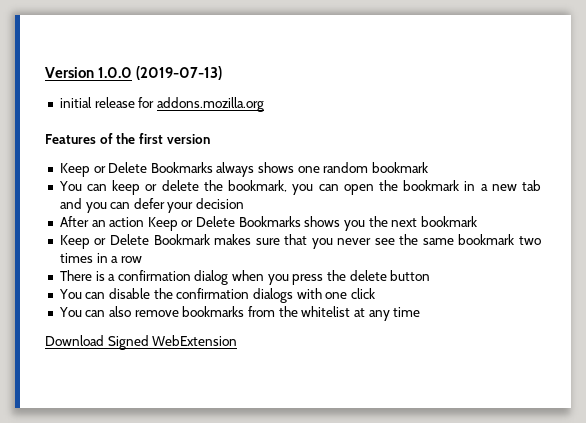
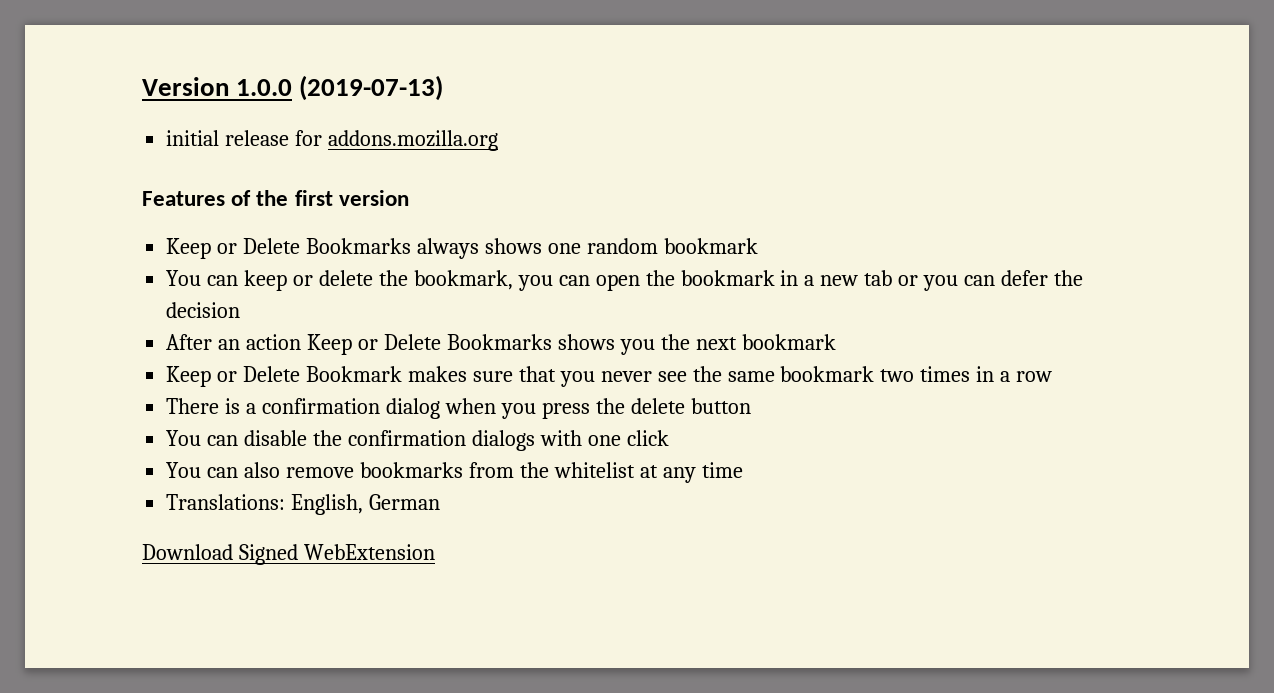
[59,198,82,209] and -> [898,275,919,286] or
[167,202,194,213] your -> [1054,270,1084,286] the
(421, 312) none -> [166,494,441,515] // Translations: English, German

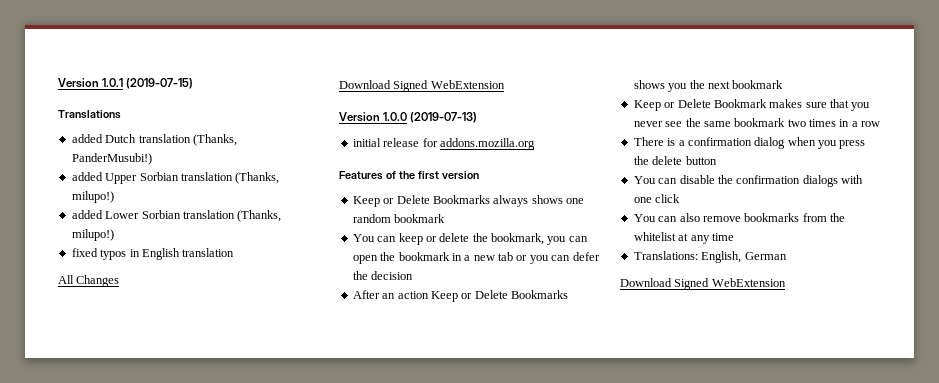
[142,77,229,96] Version -> [58,78,194,89] [58,110,121,119] [71,134,237,146] [71,153,152,165] [71,172,280,184] [71,191,114,203] [71,210,282,222] [71,229,114,241] [71,248,235,260] [58,275,120,287] [339,80,505,92] [339,112,380,122] Version 1.0.1 (2019-07-15) // Translations // added Dutch translation (Thanks, PanderMusubi!) // added Upper Sorbian translation (Thanks, milupo!) // added Lower Sorbian translation (Thanks, milupo!) // fixed typos in English translation // All Changes // Download Signed WebExtension // Version

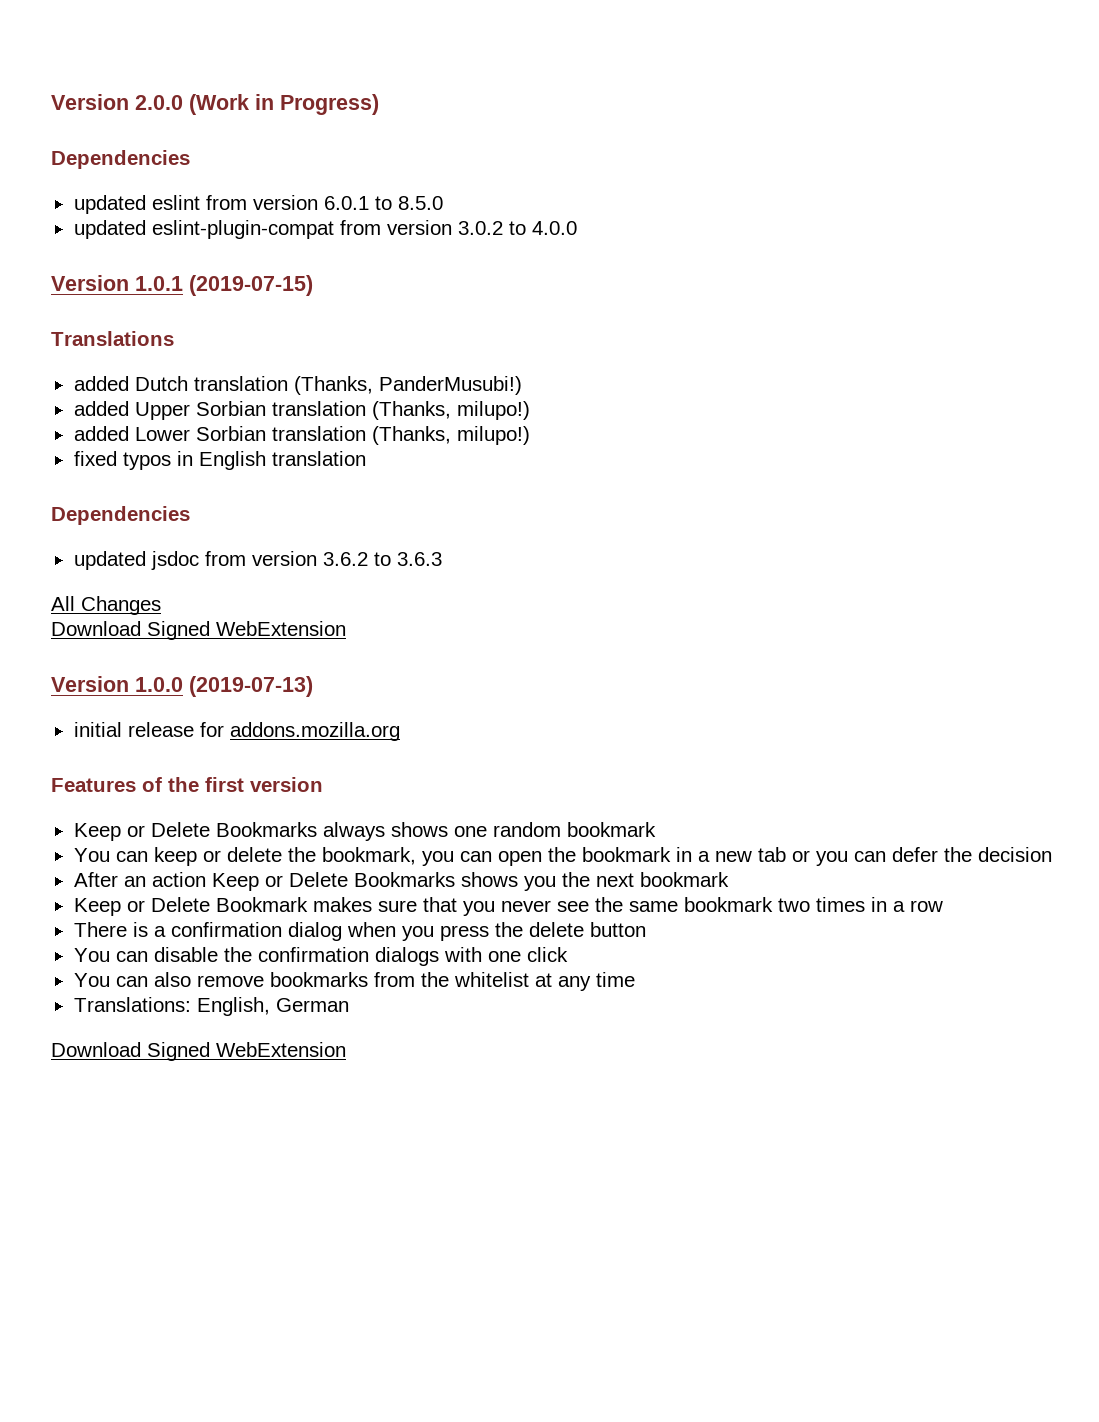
[58,78,99,88] Version -> [51,94,379,115] [51,150,190,169] [73,195,443,214] [73,220,577,239] [51,275,129,291] Version 2.0.0 (Work in Progress) // Dependencies // updated eslint from version 6.0.1 to 8.5.0 // updated eslint-plugin-compat from version 3.0.2 to 4.0.0 // Version
(235, 252) none -> [51,506,190,525] [73,551,442,570] // Dependencies // updated jsdoc from version 3.6.2 to 3.6.3

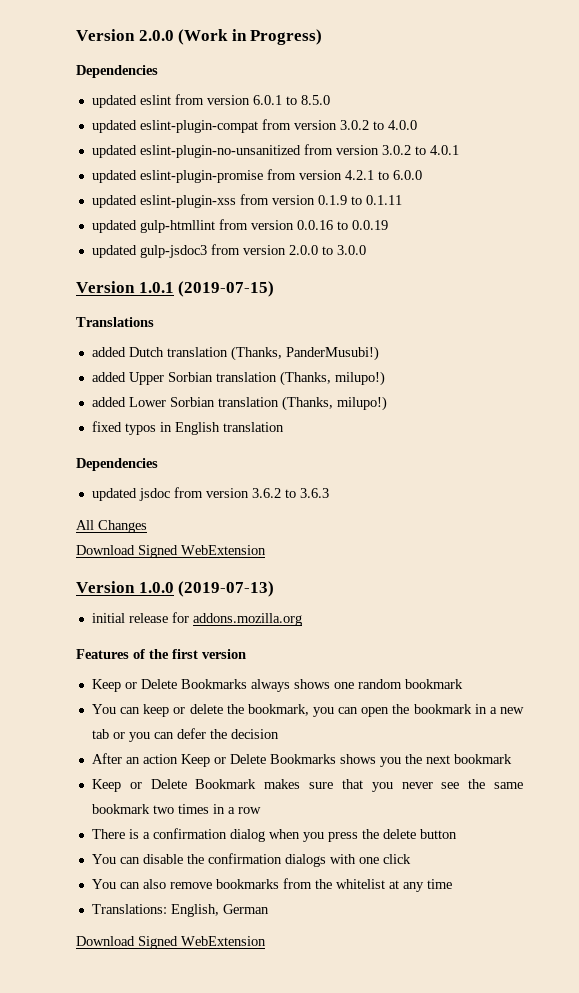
(577, 228) none -> [91,144,459,158] [91,169,422,183] [91,194,402,208] [91,219,388,233] [91,244,366,258] // updated eslint-plugin-no-unsanitized from version 3.0.2 to 4.0.1 // updated eslint-plugin-promise from version 4.2.1 to 6.0.0 // updated eslint-plugin-xss from version 0.1.9 to 0.1.11 // updated gulp-htmllint from version 0.0.16 to 0.0.19 // updated gulp-jsdoc3 from version 2.0.0 to 3.0.0

